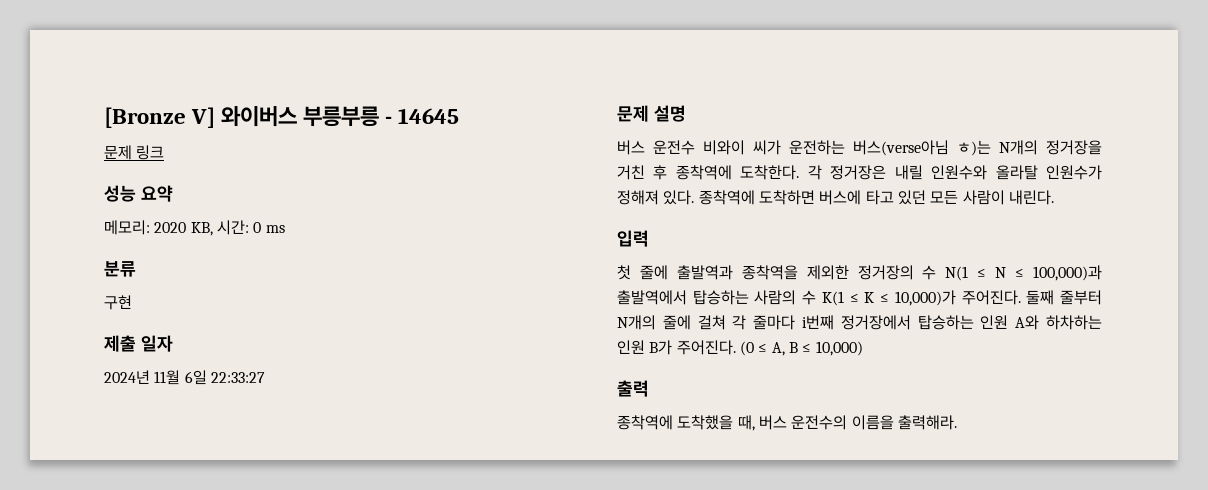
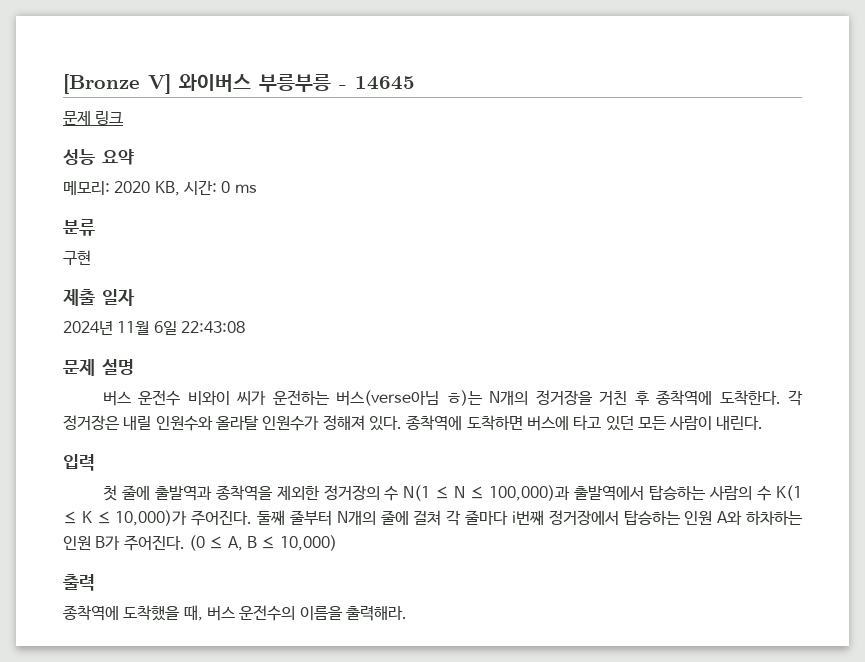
[210,372,265,383] 22:33:27 -> [180,321,245,333] 22:43:08

